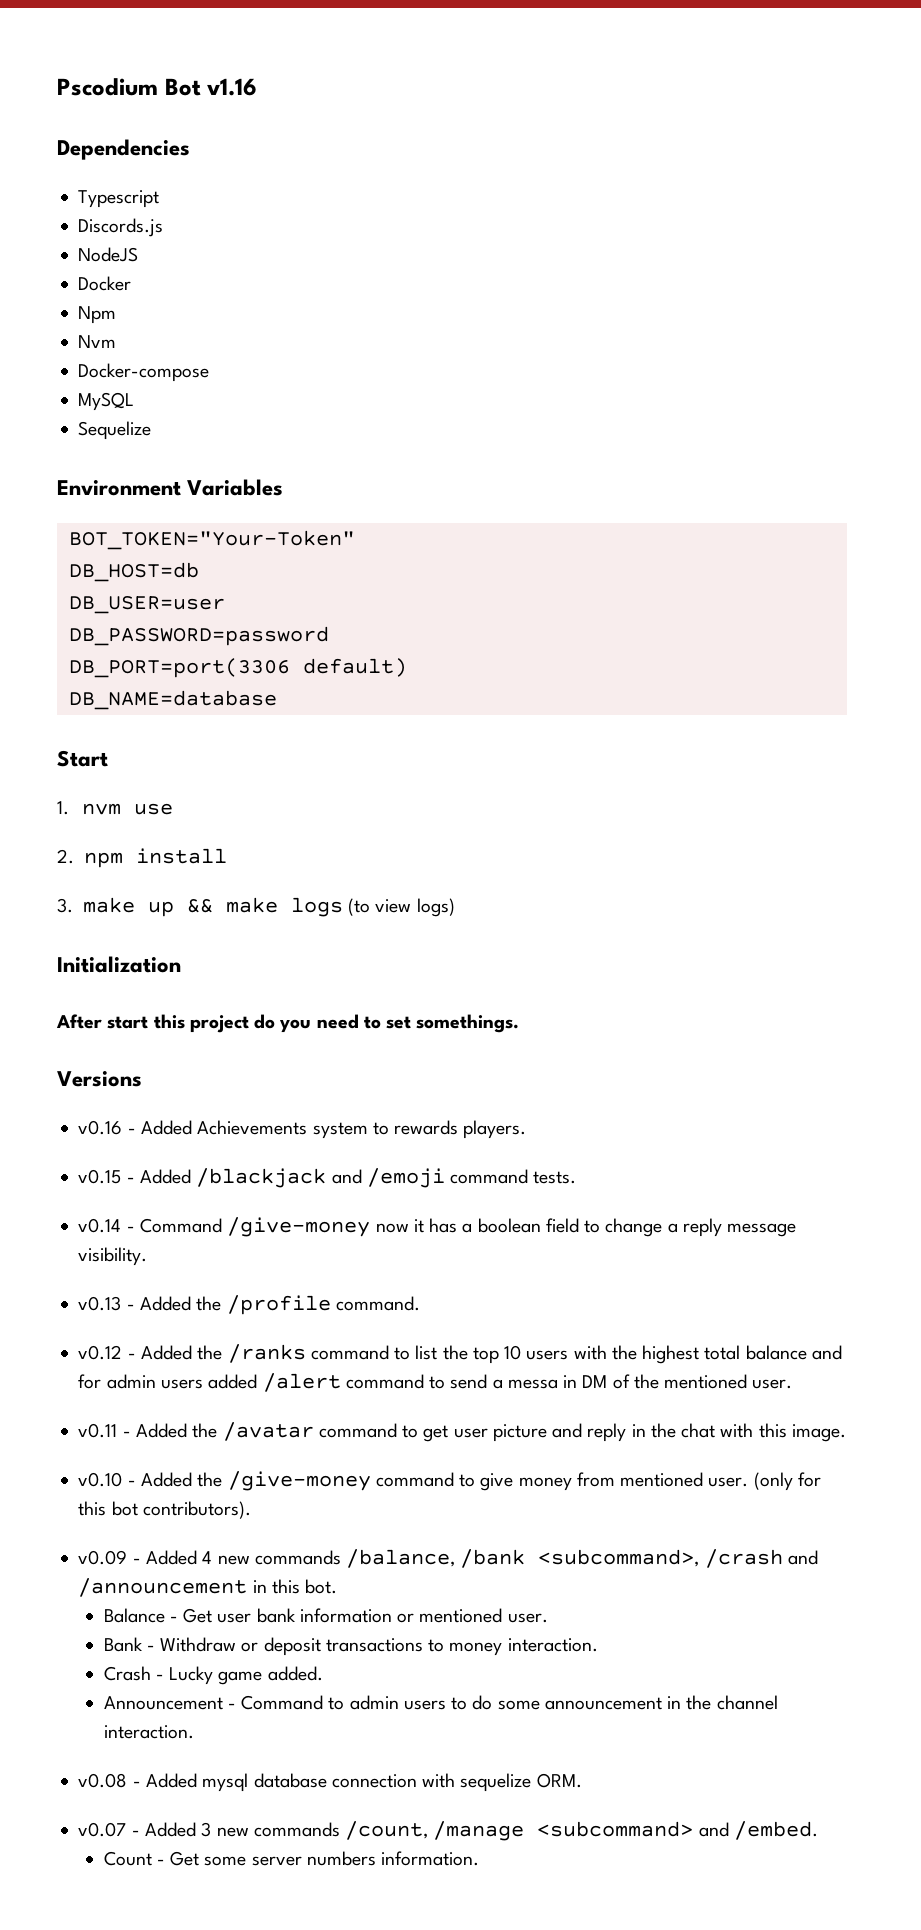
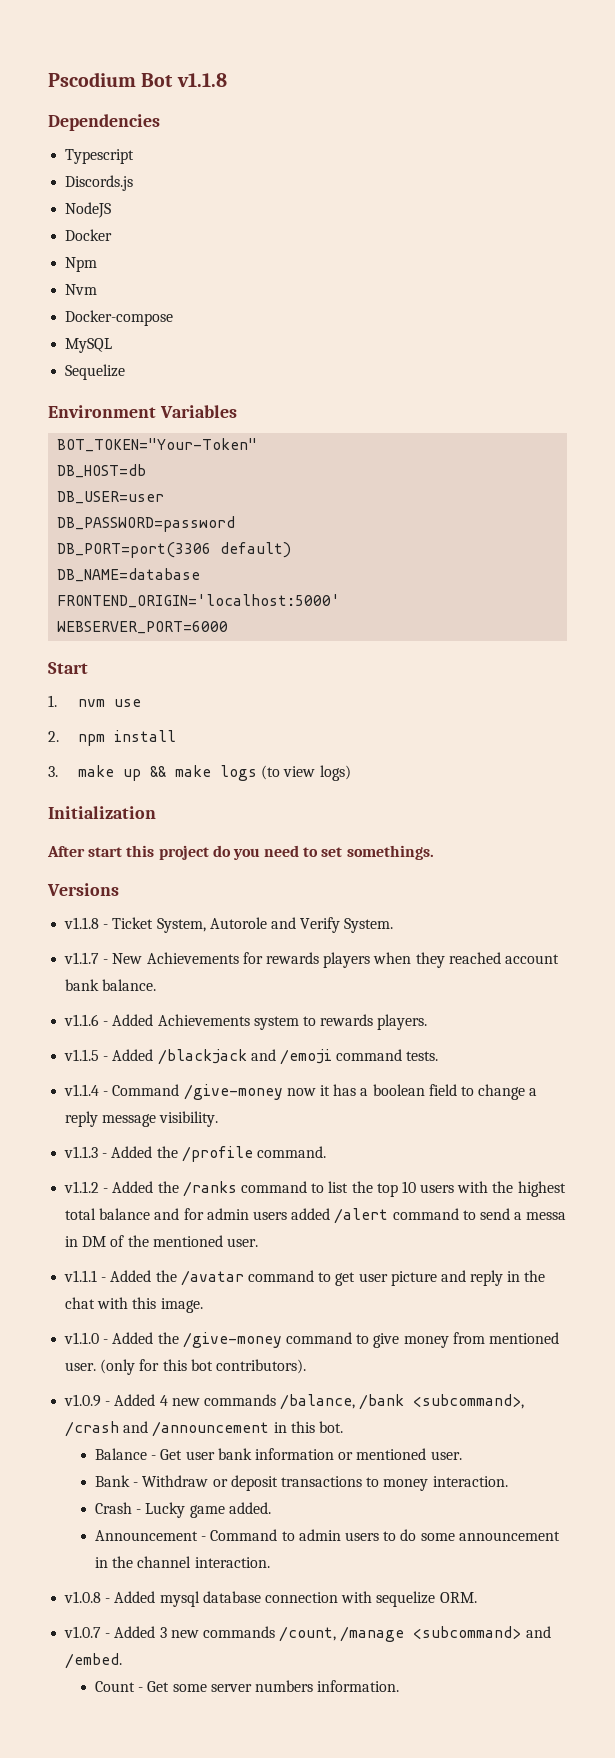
[207,78,258,96] v1.16 -> [176,73,227,87] v1.1.8
(277, 700) none -> [57,594,341,608] [57,621,229,634] // FRONTEND_ORIGIN='localhost:5000' // WEBSERVER_PORT=6000
[78,1120,123,1135] v0.16 -> [64,917,394,933] [64,952,559,968] [65,979,157,991] [64,1014,100,1026] v1.1.8 - Ticket System, Autorole and Verify System. // v1.1.7 - New Achievements for rewards players when they reached account bank balance. // v1.1.6
[78,1169,122,1184] v0.15 -> [64,1049,100,1061] v1.1.5
[78,1218,122,1233] v0.14 -> [64,1084,100,1096] v1.1.4
[78,1296,122,1311] v0.13 -> [64,1146,99,1158] v1.1.3
[78,1345,123,1360] v0.12 -> [64,1181,100,1193] v1.1.2
[78,1423,118,1438] v0.11 -> [64,1270,98,1282] v1.1.1
[78,1472,123,1487] v0.10 -> [64,1332,100,1344] v1.1.0
[78,1550,128,1565] v0.09 -> [64,1394,102,1407] v1.0.9
[78,1773,128,1788] v0.08 -> [64,1591,102,1603] v1.0.8
[78,1822,127,1837] v0.07 -> [64,1626,102,1638] v1.0.7

